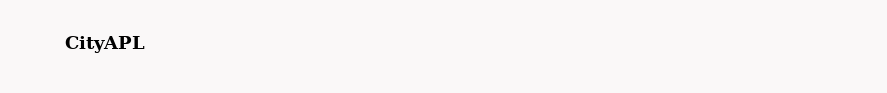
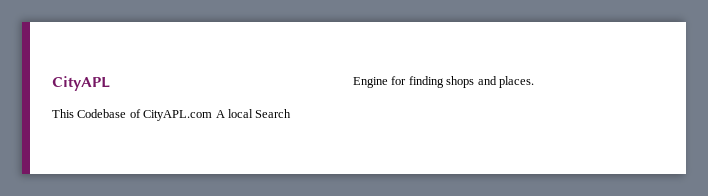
(145, 44) none -> [52,109,292,121] [353,76,534,88] // This Codebase of CityAPL.com A local Search Engine for finding shops and places.

